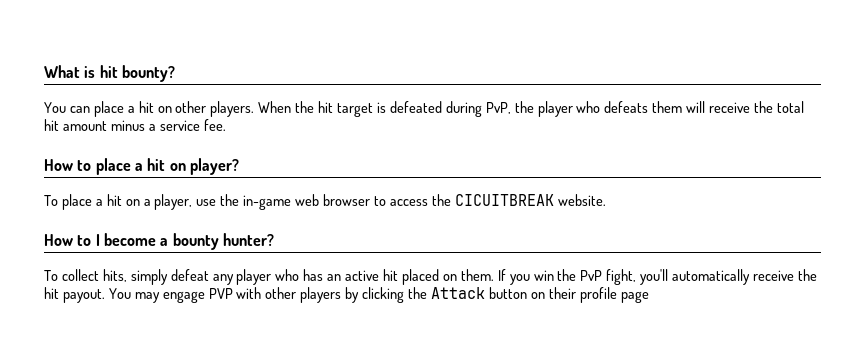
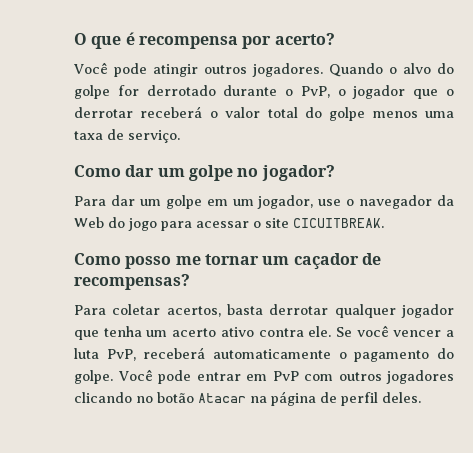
[44,65,175,82] [44,101,804,117] [44,119,226,131] [44,158,239,175] [44,194,606,210] [44,233,274,250] [44,269,817,285] [44,287,649,303] What is hit bounty? // You can place a hit on other players. When the hit target is defeated during PvP, the player who defeats them will receive the total hit amount minus a service fee. // How to place a hit on player? // To place a hit on a player, use the in-game web browser to access the CICUITBREAK website. // How to I become a bounty hunter? // To collect hits, simply defeat any player who has an active hit placed on them. If you win the PvP fight, you'll automatically receive the hit payout. You may engage PVP with other players by clicking the Attack button on their profile page -> [74,32,335,49] [73,62,454,77] [74,85,454,99] [74,106,454,121] [74,129,180,143] [74,165,335,181] [74,195,454,209] [74,217,384,231] [74,253,381,270] [74,274,190,290] [74,304,454,318] [74,325,454,340] [74,347,455,362] [74,369,454,384] [74,391,421,406] O que é recompensa por acerto? // Você pode atingir outros jogadores. Quando o alvo do golpe for derrotado durante o PvP, o jogador que o derrotar receberá o valor total do golpe menos uma taxa de serviço. // Como dar um golpe no jogador? // Para dar um golpe em um jogador, use o navegador da Web do jogo para acessar o site CICUITBREAK. // Como posso me tornar um caçador de recompensas? // Para coletar acertos, basta derrotar qualquer jogador que tenha um acerto ativo contra ele. Se você vencer a luta PvP, receberá automaticamente o pagamento do golpe. Você pode entrar em PvP com outros jogadores clicando no botão Atacar na página de perfil deles.

